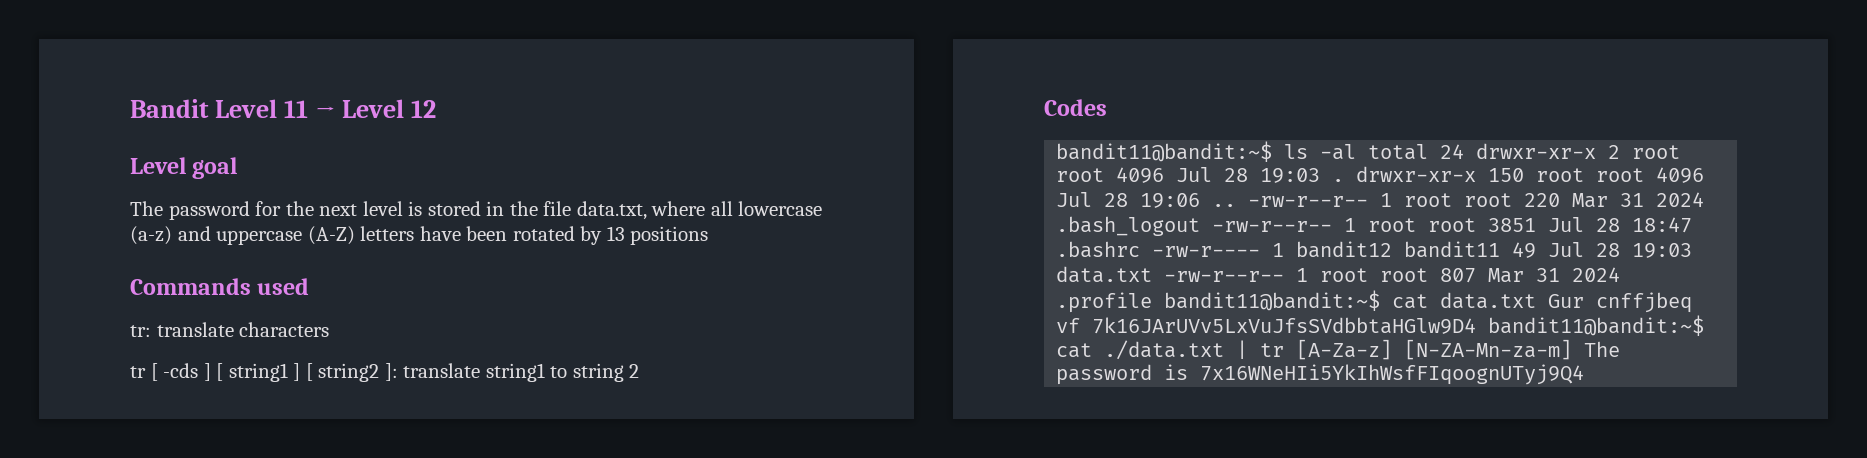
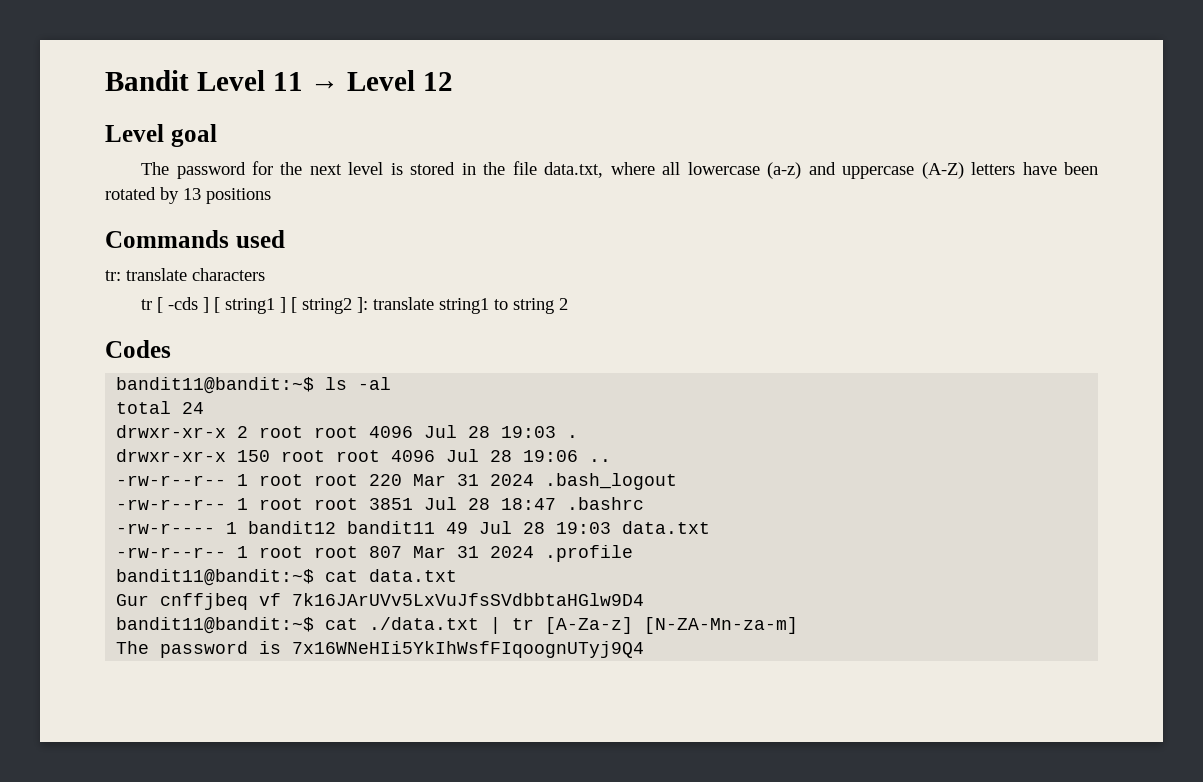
(1357, 152) none -> (392, 383) //
(1465, 151) none -> (205, 408) //
(1345, 180) none -> (579, 436) //
(1237, 205) none -> (612, 460) //
(1201, 226) none -> (678, 481) //
(1141, 249) none -> (645, 503) //
(1153, 274) none -> (711, 527) //
(1153, 302) none -> (634, 553) //
(1537, 300) none -> (458, 575) //
(1477, 325) none -> (645, 599) //
(1573, 349) none -> (799, 625) //

